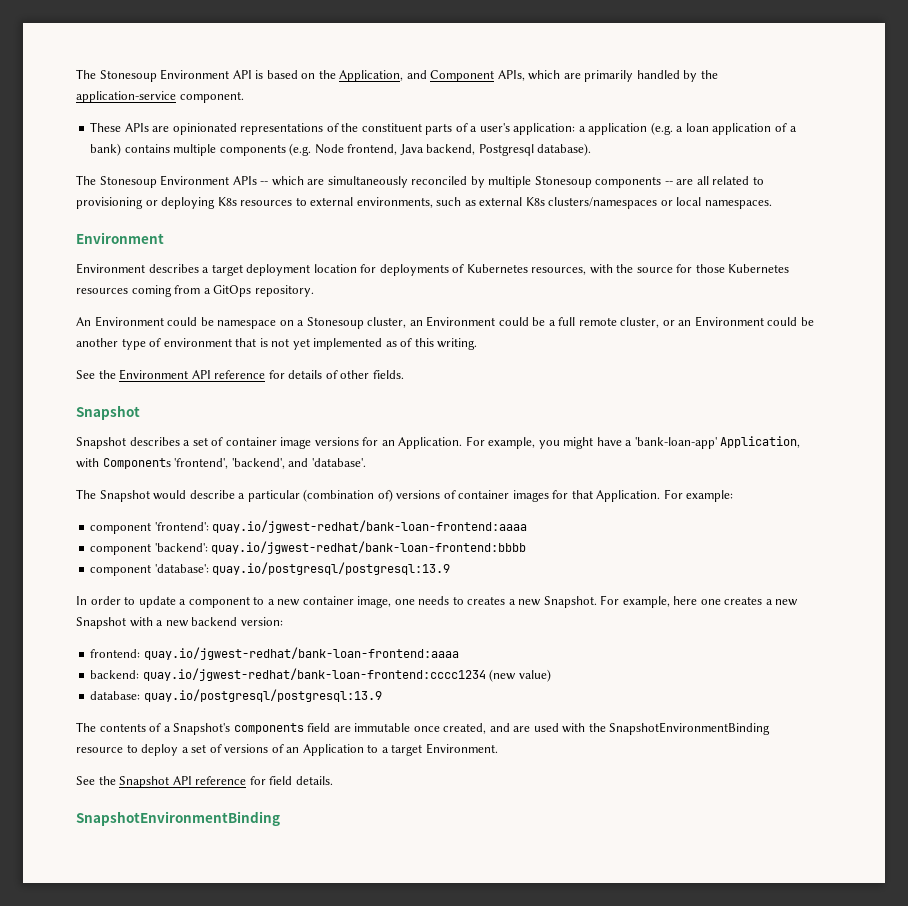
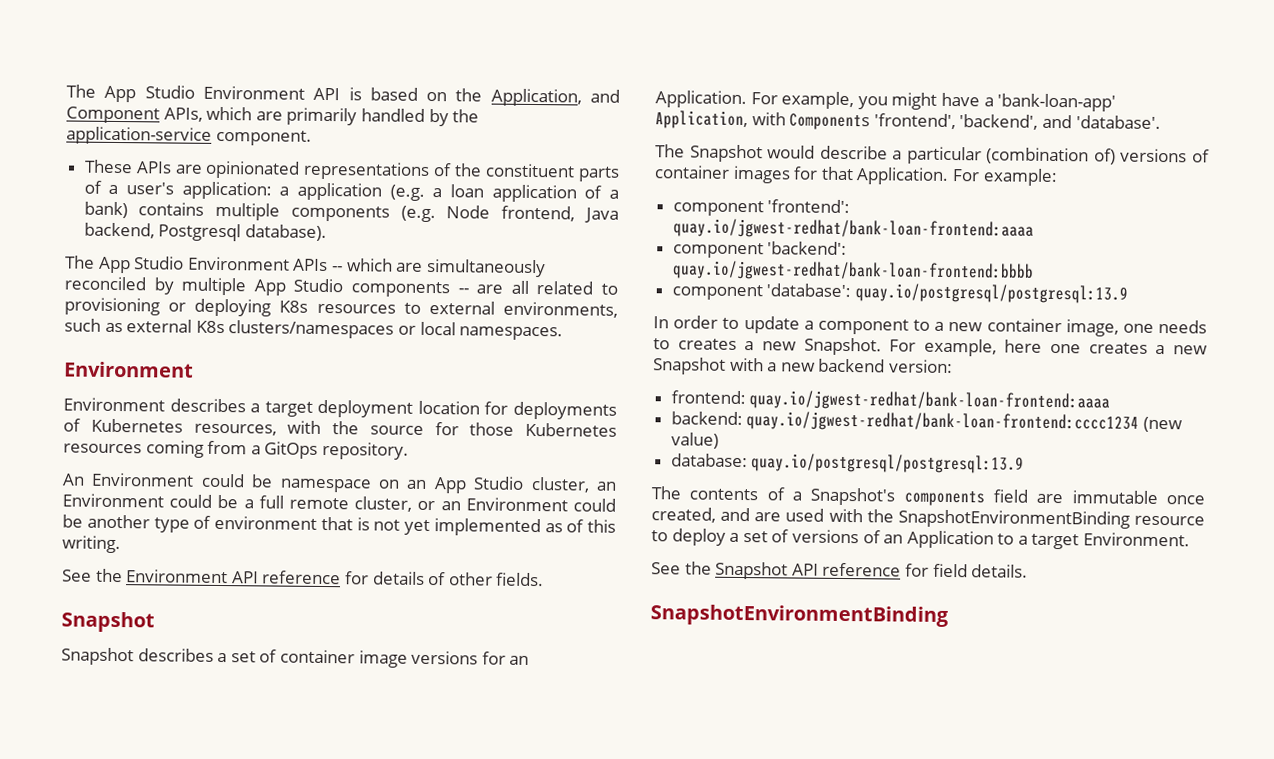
[76,69,157,82] The Stonesoup -> [66,84,195,103] The App Studio
[99,176,157,188] Stonesoup -> [97,256,185,274] App Studio
[534,176,592,188] Stonesoup -> [253,278,344,296] App Studio
[297,317,364,329] a Stonesoup -> [406,476,525,494] an App Studio

